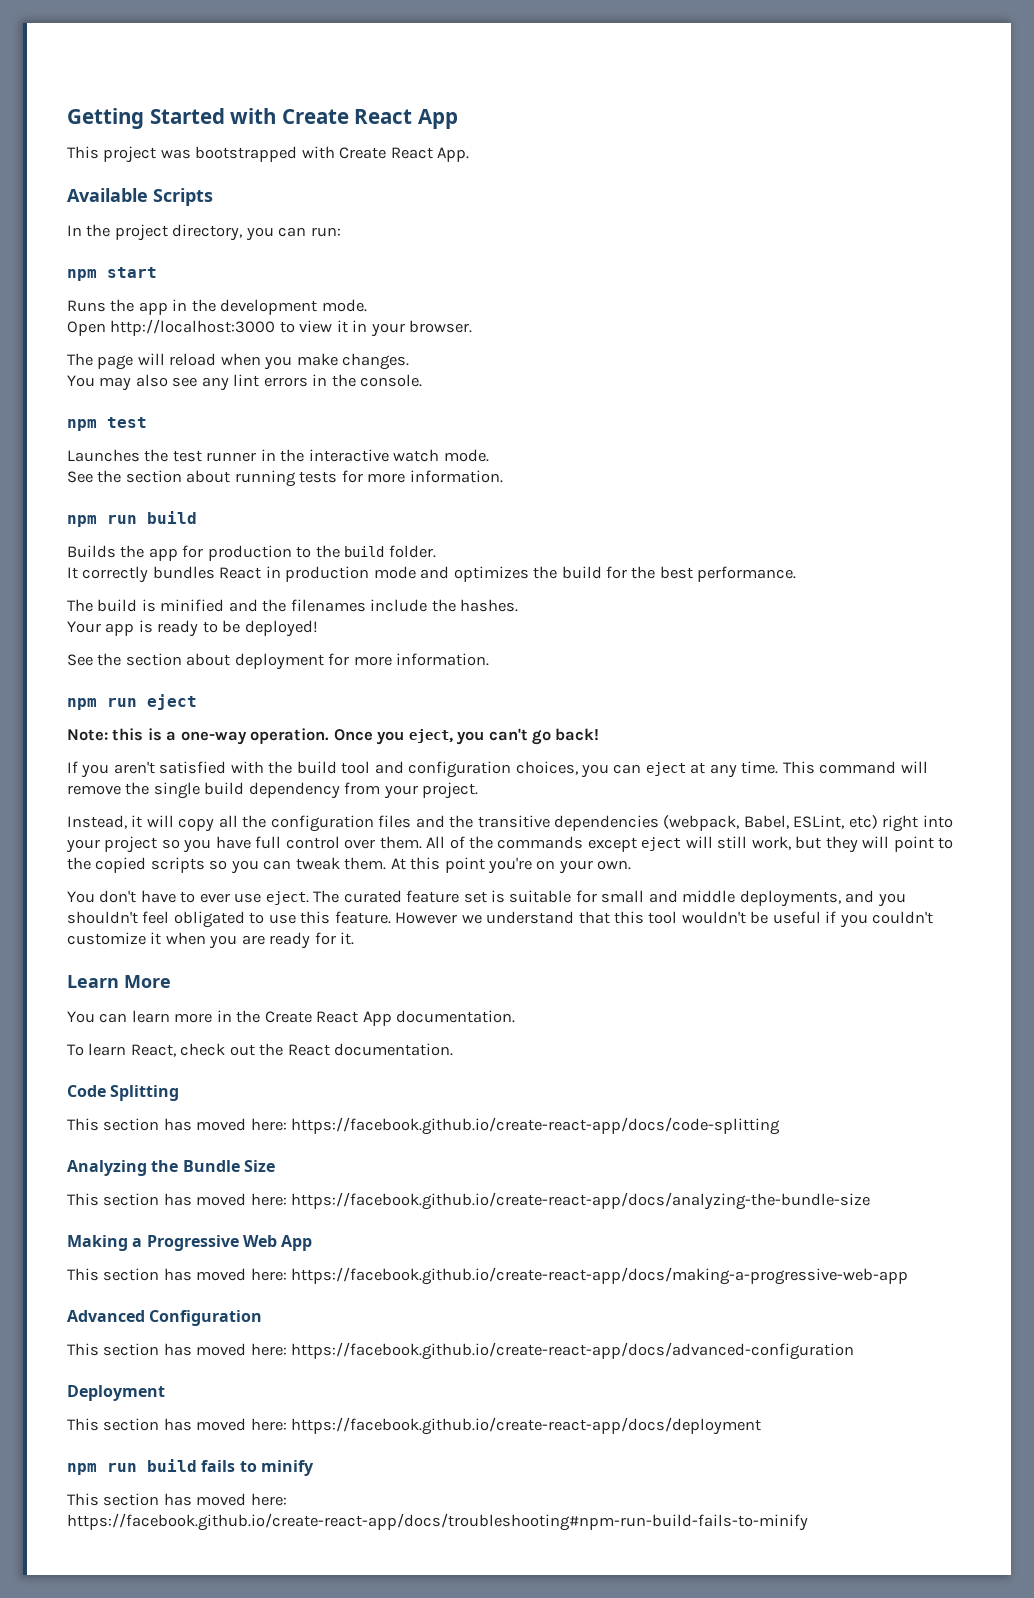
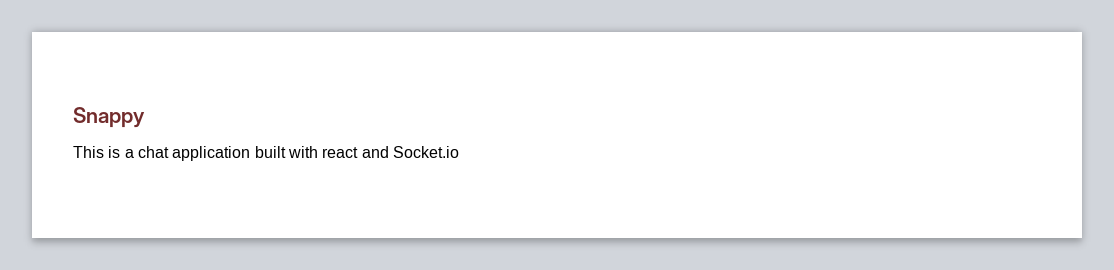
[67,108,458,129] [67,146,470,163] [67,188,213,206] [67,224,341,241] [67,267,157,281] [67,299,367,315] [67,319,473,337] [67,353,410,370] [67,374,423,391] [67,417,147,431] [67,449,489,462] [67,470,503,487] [67,511,197,527] [67,545,436,561] [67,566,797,583] [67,599,519,612] [67,620,318,637] [67,653,490,670] [67,694,197,710] [67,728,600,745] [67,761,928,778] [67,782,479,799] [67,815,953,832] [66,836,954,853] [67,857,632,874] [67,890,906,907] [67,911,934,928] [67,932,355,949] [67,975,171,988] [67,1010,516,1026] [67,1043,454,1057] [67,1085,180,1101] [67,1117,781,1135] [67,1160,275,1176] [67,1192,871,1210] [67,1235,313,1251] [67,1267,909,1285] [67,1310,263,1326] [67,1342,855,1360] [67,1385,165,1401] [67,1417,762,1435] [67,1459,314,1476] [67,1493,287,1506] [67,1513,808,1531] Getting Started with Create React App // This project was bootstrapped with Create React App. // Available Scripts // In the project directory, you can run: // npm start // Runs the app in the development mode. // Open http://localhost:3000 to view it in your browser. // The page will reload when you make changes. // You may also see any lint errors in the console. // npm test // Launches the test runner in the interactive watch mode. // See the section about running tests for more information. // npm run build // Builds the app for production to the build folder. // It correctly bundles React in production mode and optimizes the build for the best performance. // The build is minified and the filenames include the hashes. // Your app is ready to be deployed! // See the section about deployment for more information. // npm run eject // Note: this is a one-way operation. Once you eject, you can't go back! // If you aren't satisfied with the build tool and configuration choices, you can eject at any time. This command will remove the single build dependency from your project. // Instead, it will copy all the configuration files and the transitive dependencies (webpack, Babel, ESLint, etc) right into your project so you have full control over them. All of the commands except eject will still work, but they will point to the copied scripts so you can tweak them. At this point you're on your own. // You don't have to ever use eject. The curated feature set is suitable for small and middle deployments, and you shouldn't feel obligated to use this feature. However we understand that this tool wouldn't be useful if you couldn't customize it when you are ready for it. // Learn More // You can learn more in the Create React App documentation. // To learn React, check out the React documentation. // Code Splitting // This section has moved here: https://facebook.github.io/create-react-app/docs/code-splitting // Analyzing the Bundle Size // This section has moved here: https://facebook.github.io/create-react-app/docs/analyzing-the-bundle-size // Making a Progressive Web App // This section has moved here: https://facebook.github.io/create-react-app/docs/making-a-progressive-web-app // Advanced Configuration // This section has moved here: https://facebook.github.io/create-react-app/docs/advanced-configuration // Deployment // This section has moved here: https://facebook.github.io/create-react-app/docs/deployment // npm run build fails to minify // This section has moved here: https://facebook.github.io/create-react-app/docs/troubleshooting#npm-run-build-fails-to-minify -> [73,107,145,128] [73,146,459,161] Snappy // This is a chat application built with react and Socket.io

